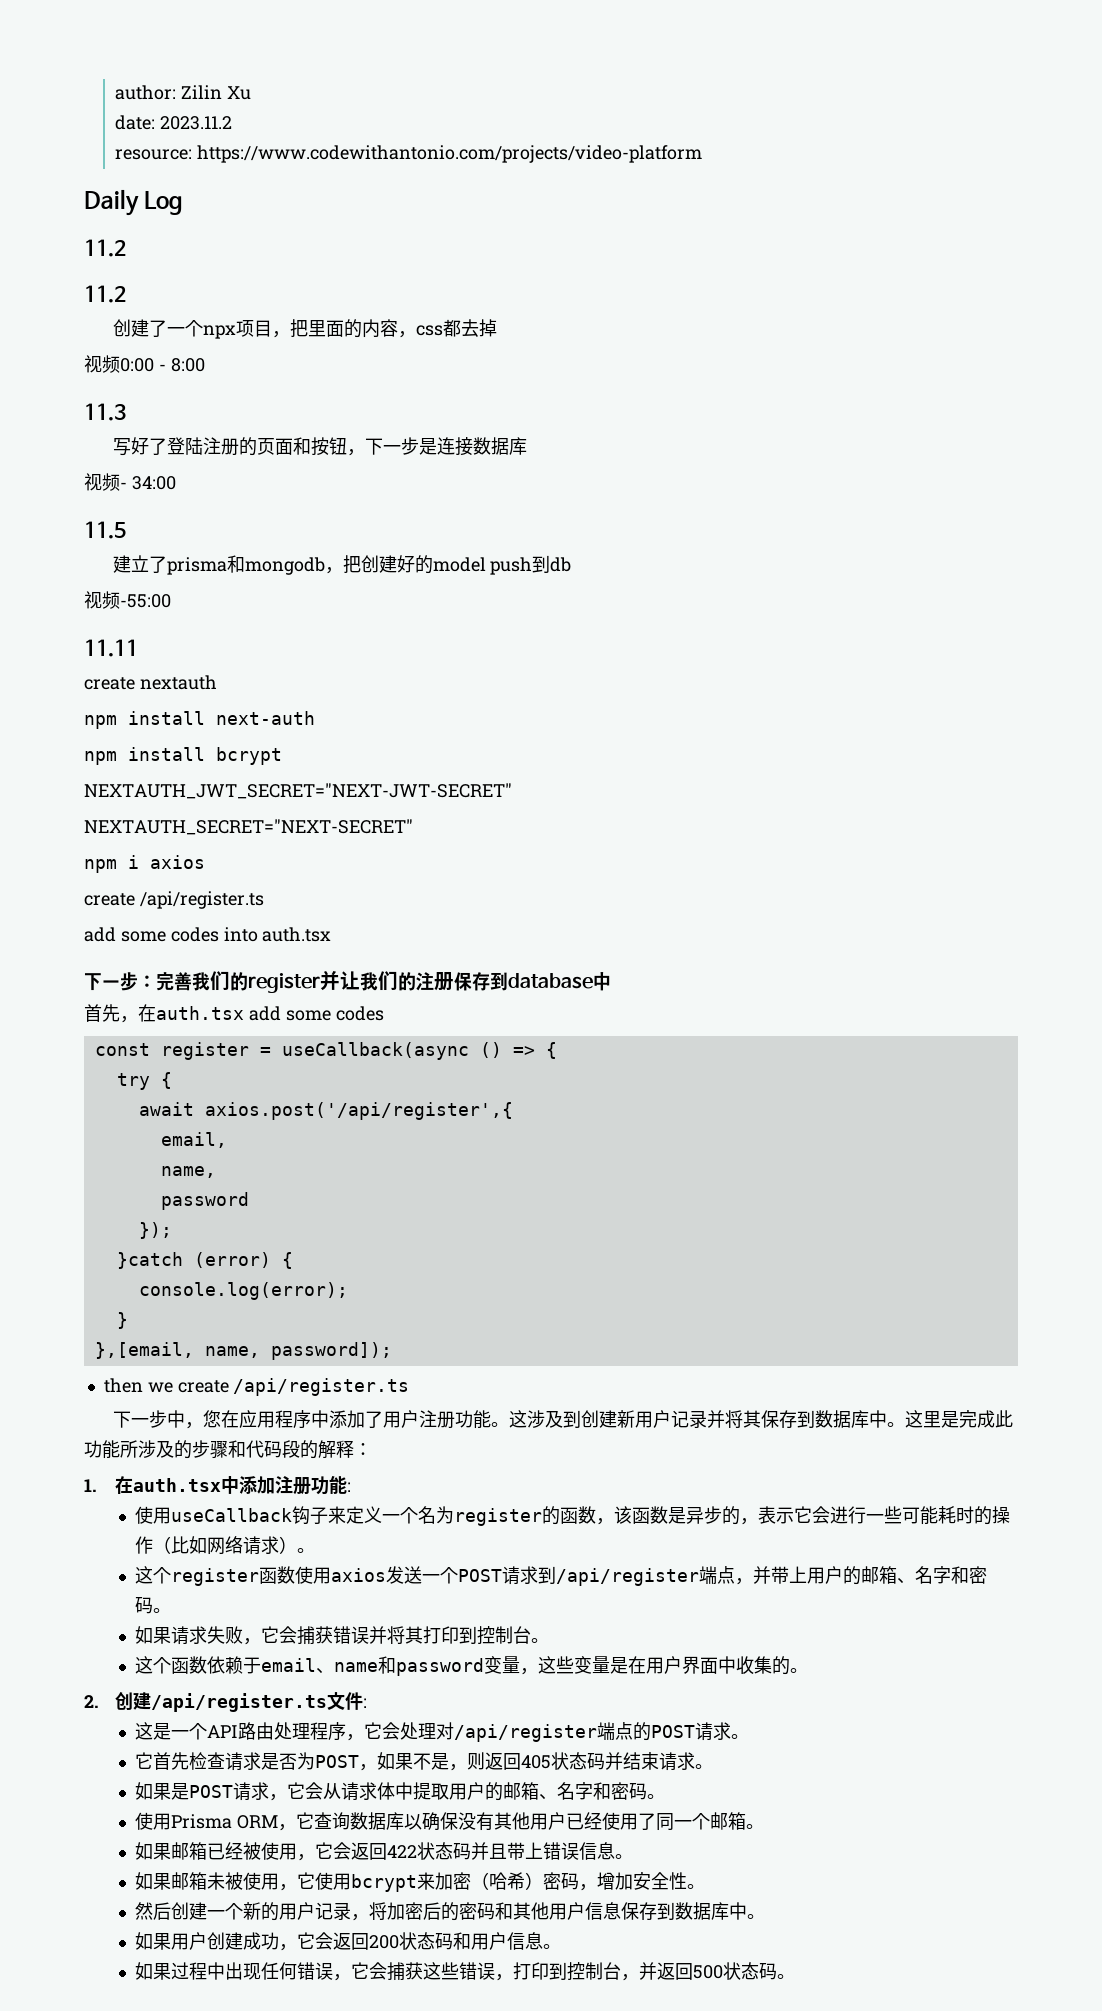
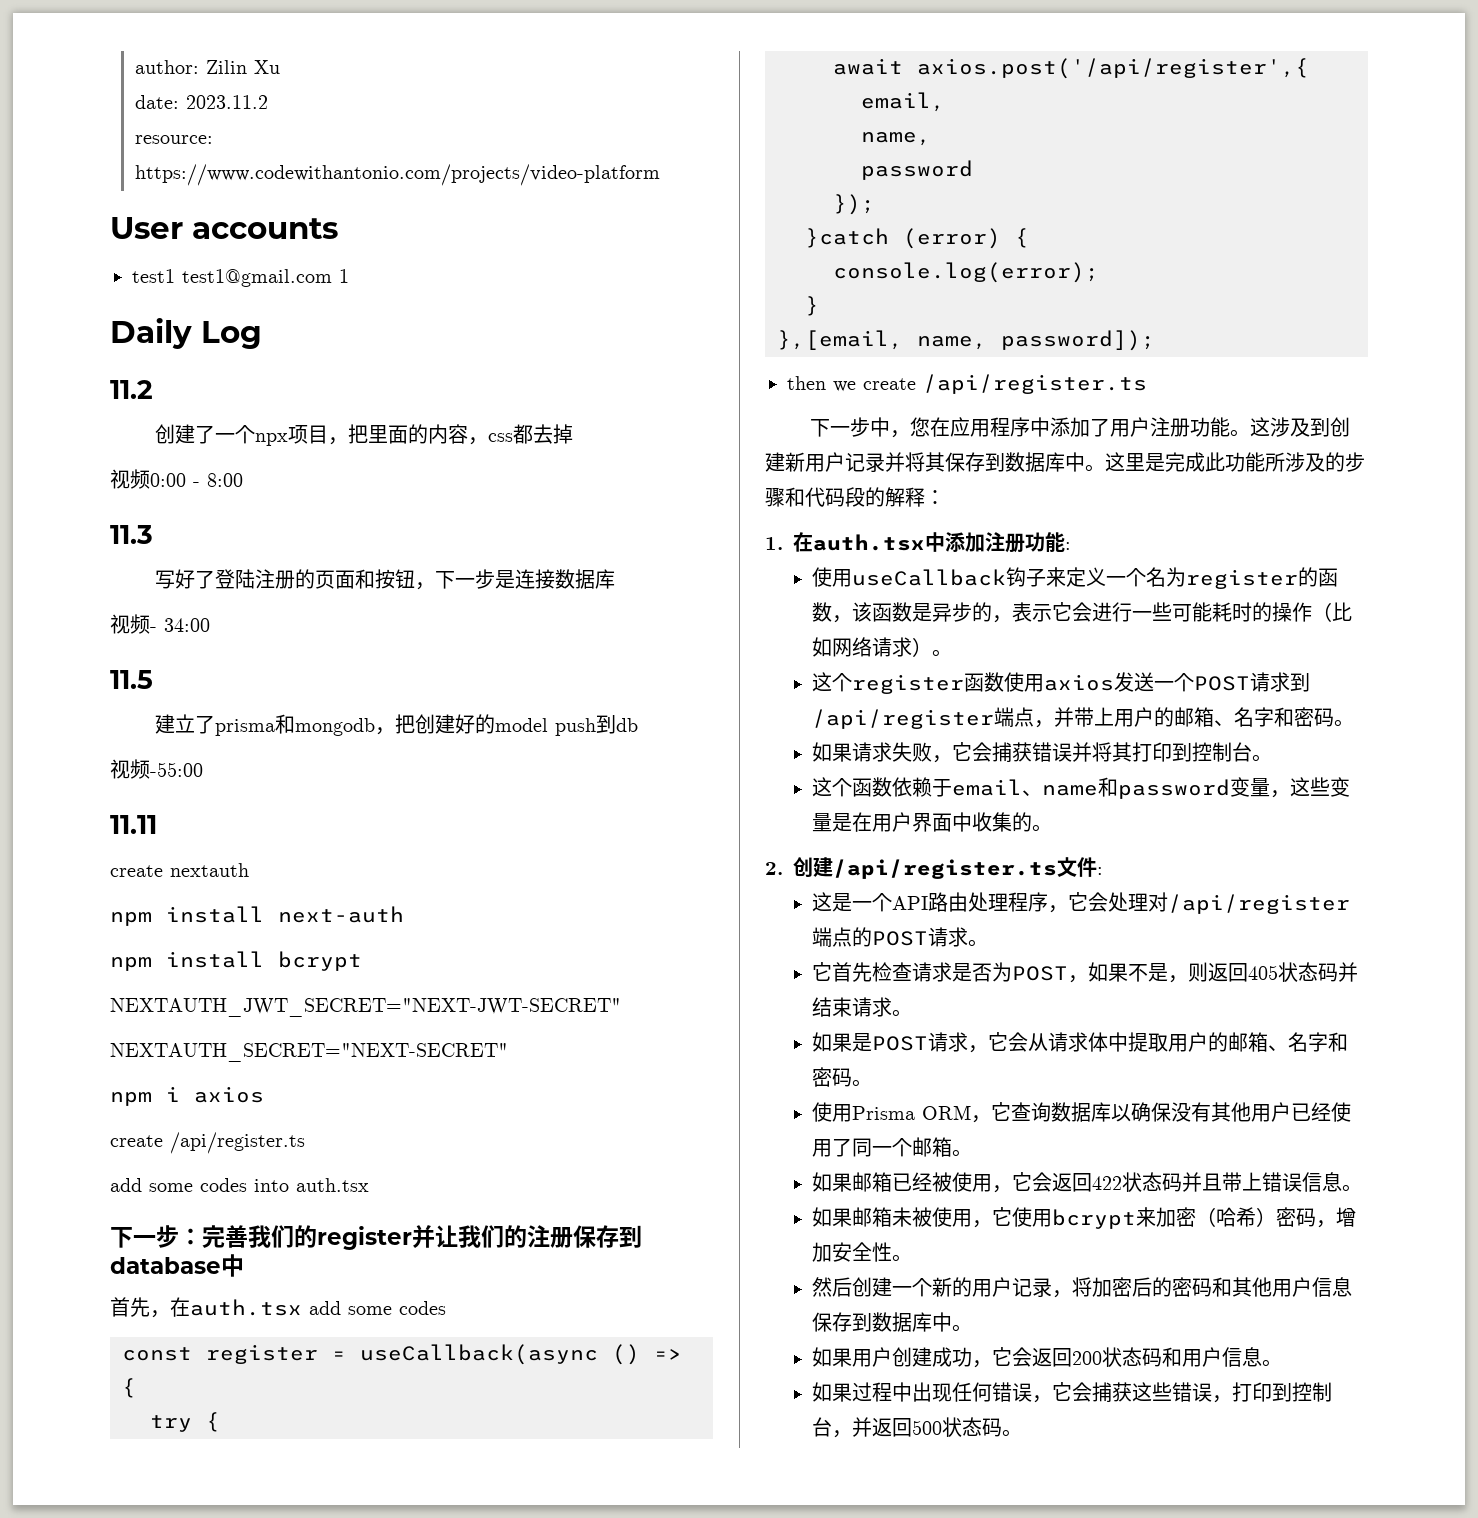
(703, 154) none -> [110,217,338,239] [132,269,349,287] // User accounts // test1 test1@gmail.com 1
[84,285,126,303] // 11.2 -> (153, 389) none

